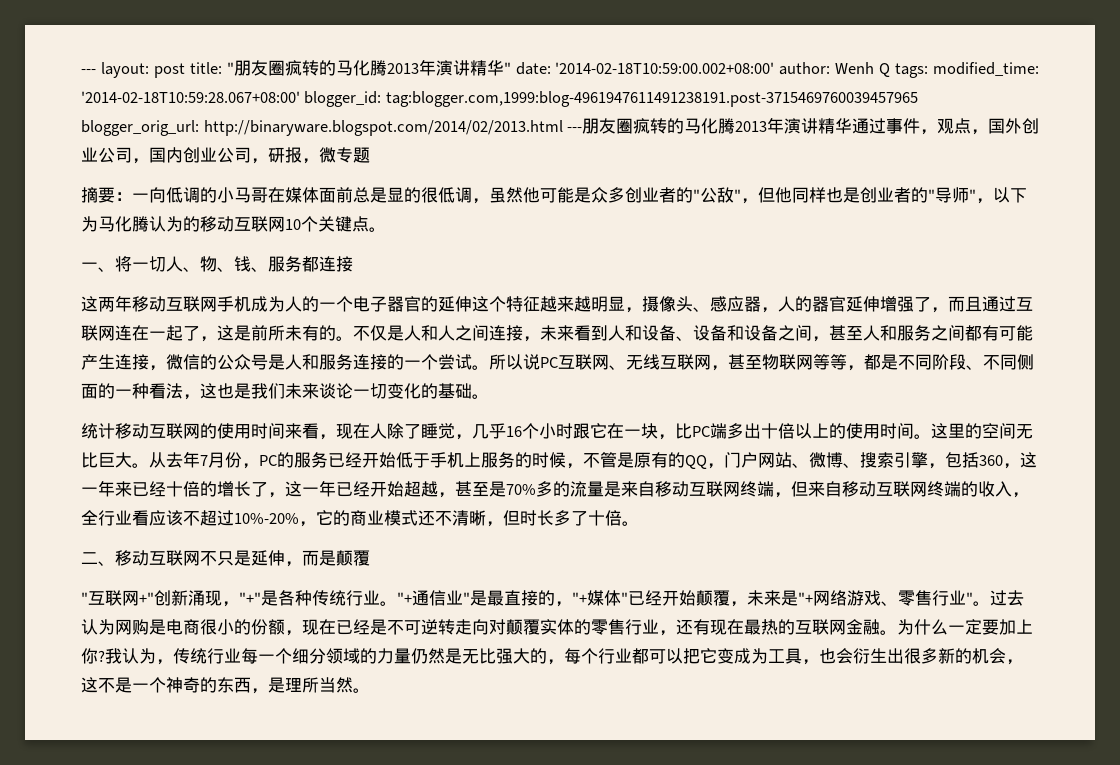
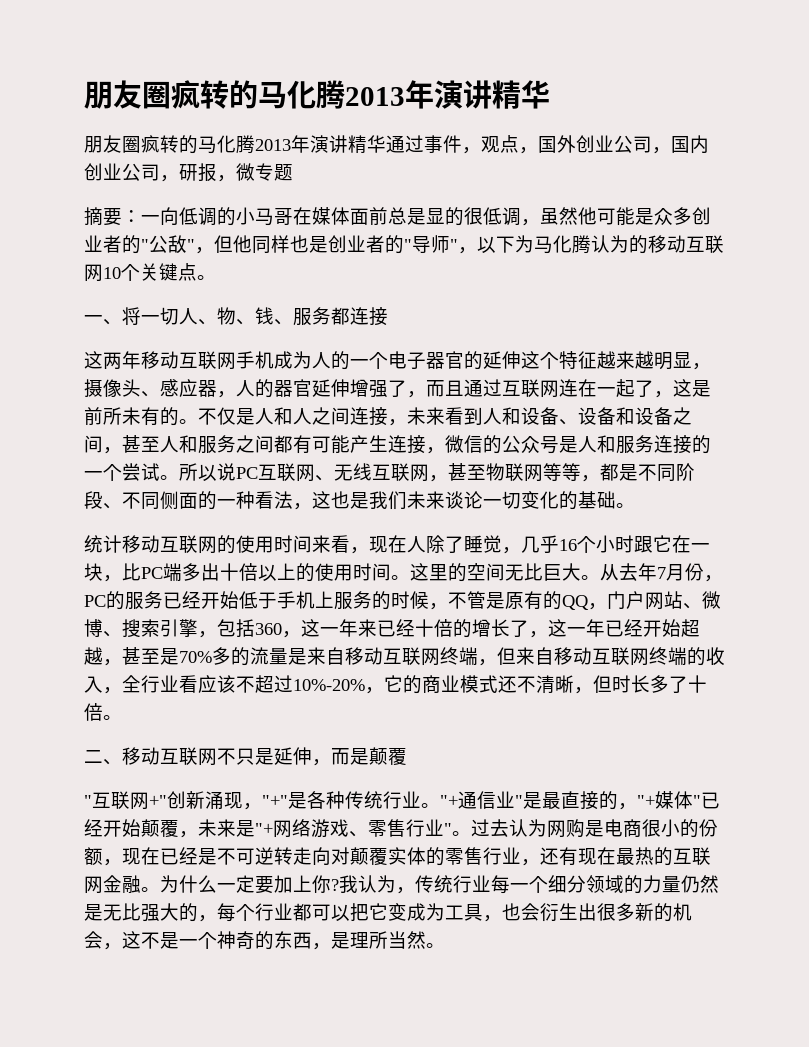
[81,59,1039,78] [81,91,918,107] [81,120,582,136] --- layout: post title: "朋友圈疯转的马化腾2013年演讲精华" date: '2014-02-18T10:59:00.002+08:00' author: Wenh Q tags: modified_time: '2014-02-18T10:59:28.067+08:00' blogger_id: tag:blogger.com,1999:blog-4961947611491238191.post-3715469760039457965 blogger_orig_url: http://binaryware.blogspot.com/2014/02/2013.html --- -> [84,80,550,109] 朋友圈疯转的马化腾2013年演讲精华 //

